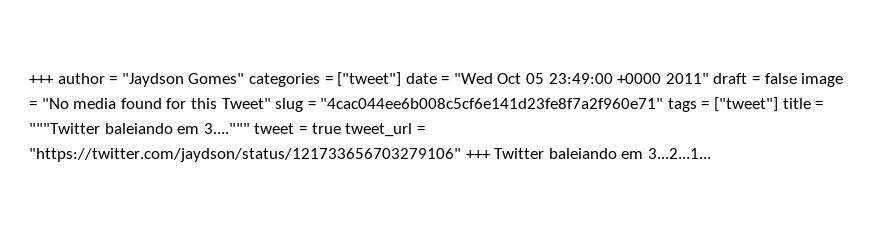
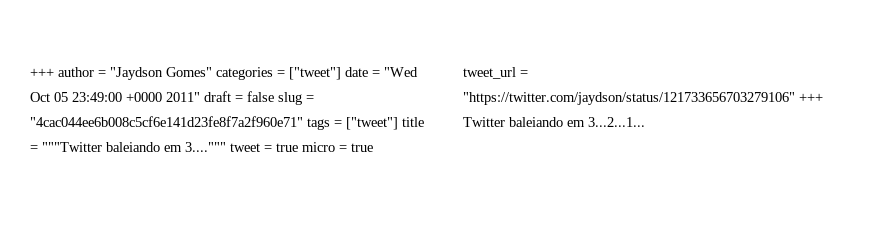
[801,73,844,87] [29,98,271,109] image = "No media found for this Tweet" -> (274, 96) none
(341, 128) none -> [302,142,373,152] micro = true

